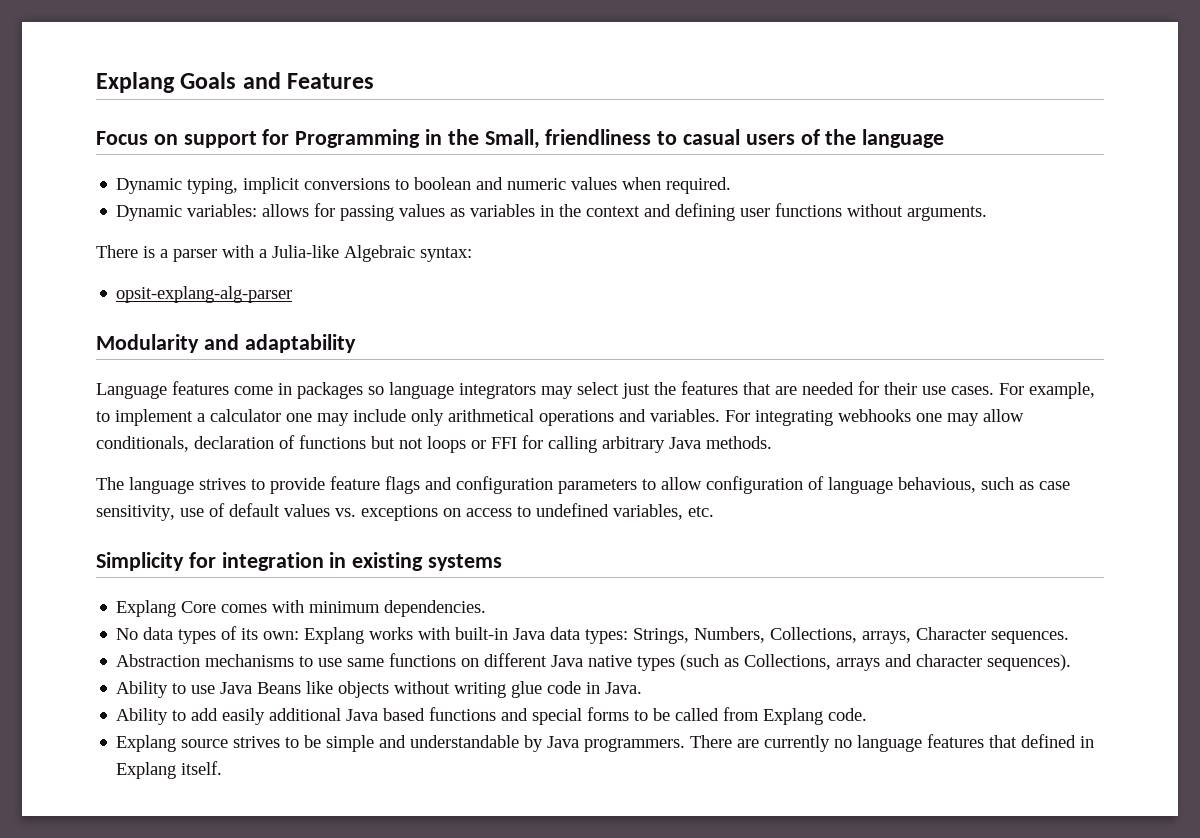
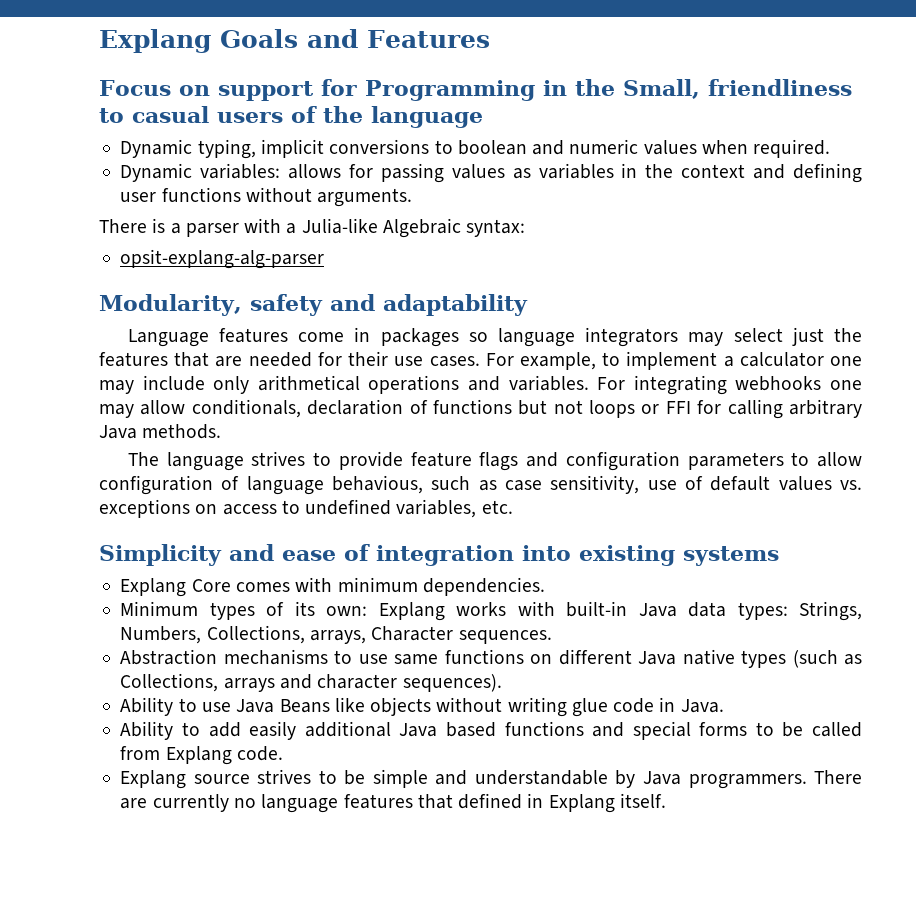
[96,334,199,353] Modularity -> [99,294,323,316] Modularity, safety
[188,552,347,571] for integration in -> [229,544,571,566] and ease of integration into
[116,627,174,640] No data -> [120,601,199,616] Minimum

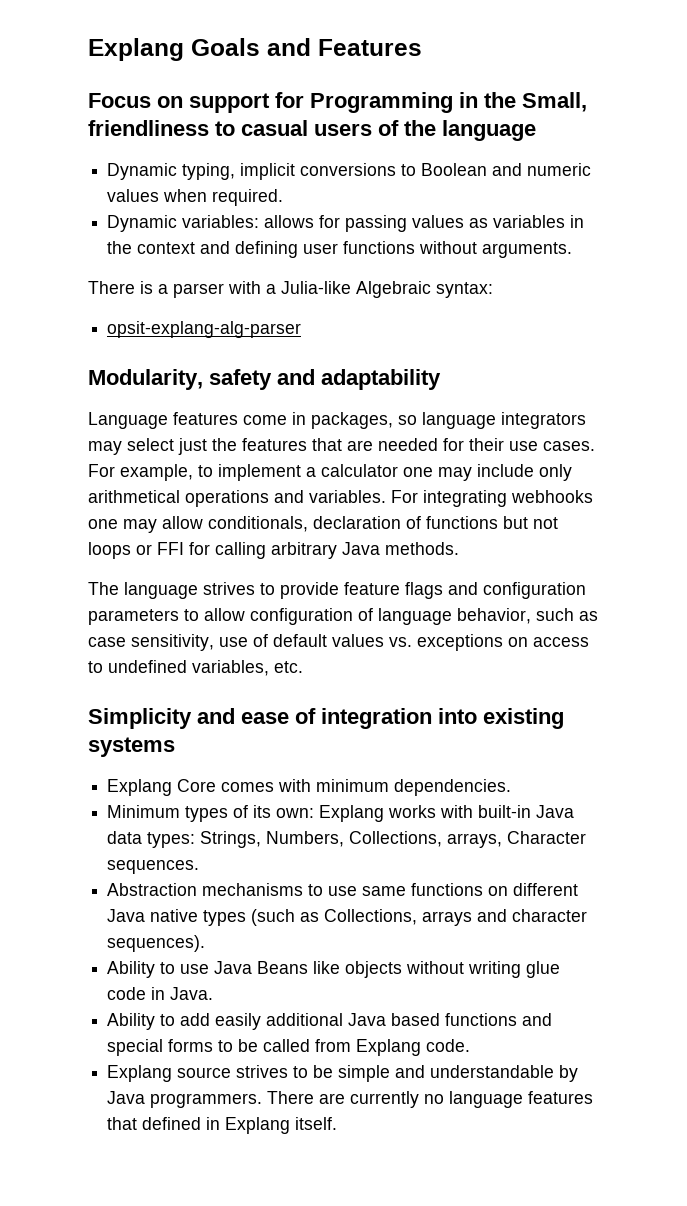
[457,140,527,155] boolean -> [421,163,488,176] Boolean
[380,328,459,347] packages -> [311,412,393,429] packages,
[331,475,423,494] behavious, -> [457,608,531,624] behavior,

